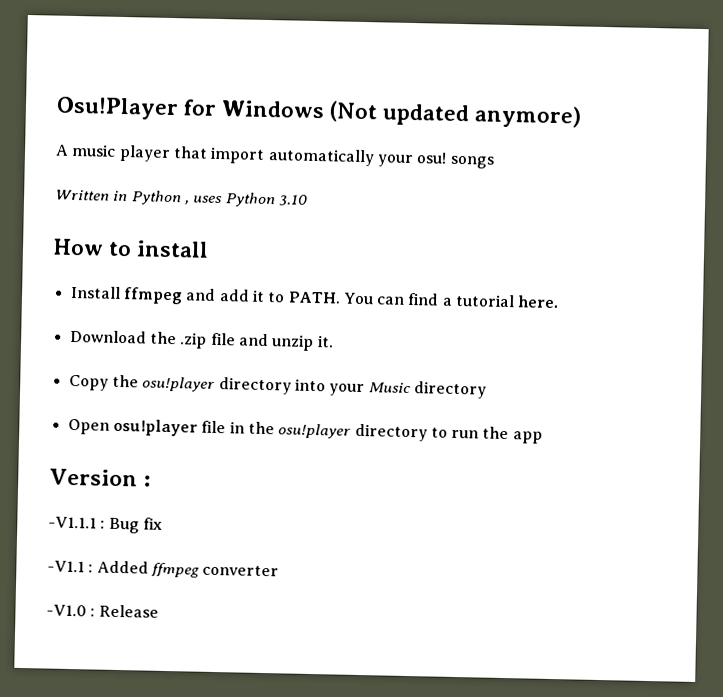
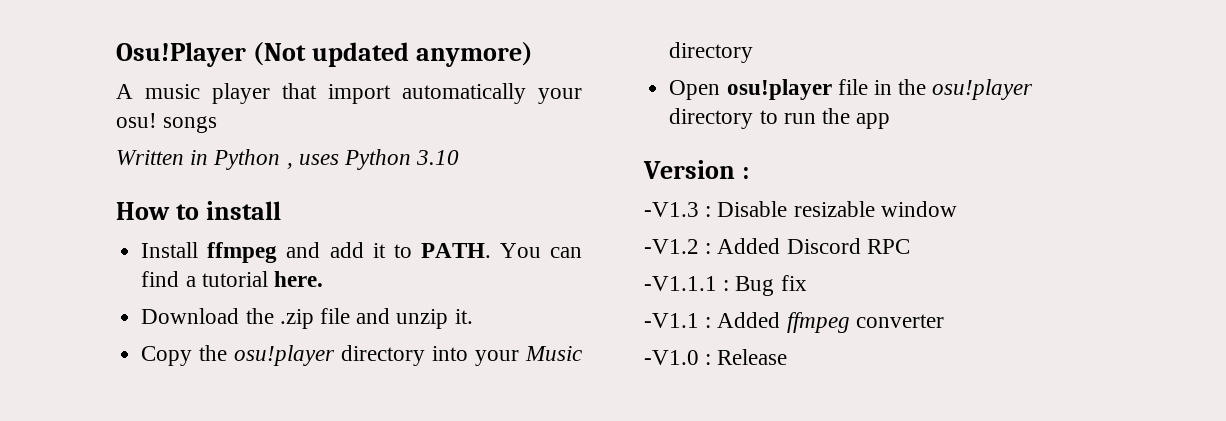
[183,99,326,119] for Windows -> (246, 54) none
(152, 481) none -> [644,201,957,217] [644,238,910,254] // -V1.3 : Disable resizable window // -V1.2 : Added Discord RPC

